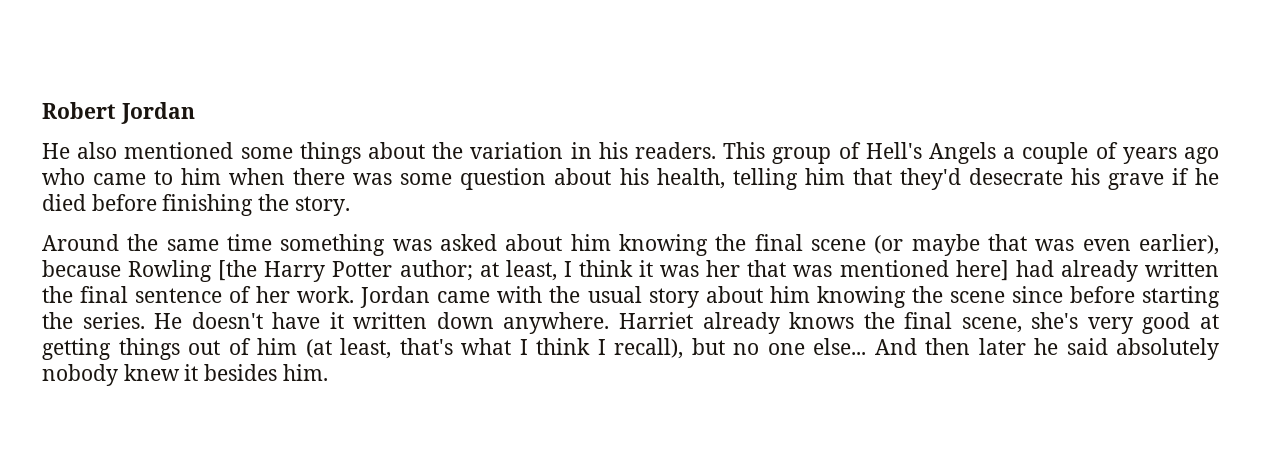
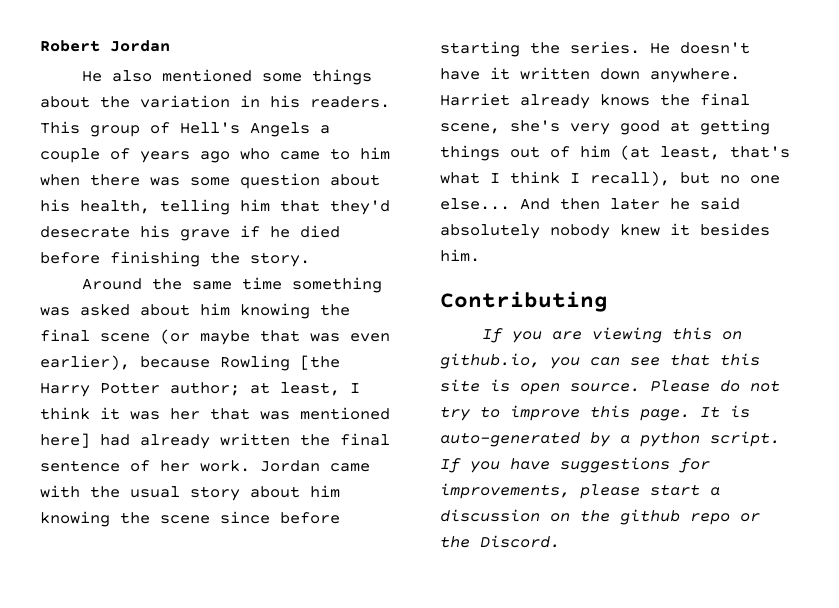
(328, 372) none -> [440,291,608,312] [481,327,742,343] [440,353,760,369] [440,379,780,395] [440,405,750,421] [440,431,780,447] [440,457,710,473] [440,483,720,499] [440,509,760,525] [440,535,560,548] // Contributing // If you are viewing this on github.io, you can see that this site is open source. Please do not try to improve this page. It is auto-generated by a python script. If you have suggestions for improvements, please start a discussion on the github repo or the Discord.

